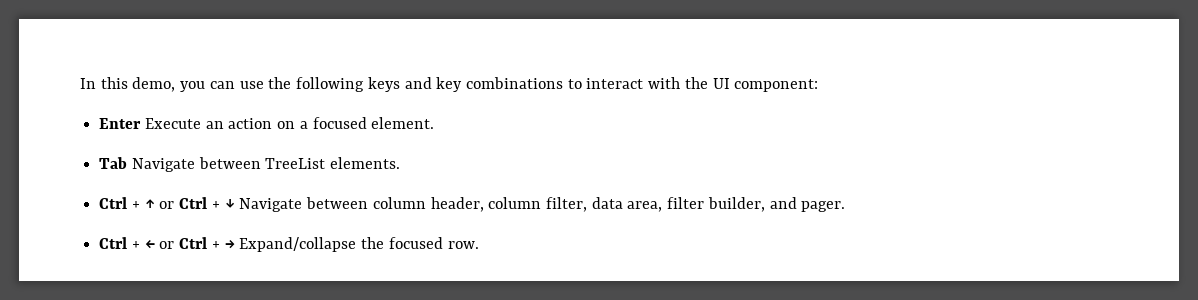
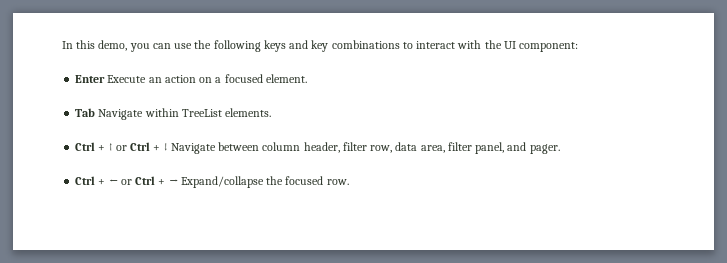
[198,157,261,169] between -> [144,108,179,117] within
[488,197,587,212] column filter, -> [342,142,393,153] filter row,
[707,197,765,212] builder, -> [475,142,505,154] panel,

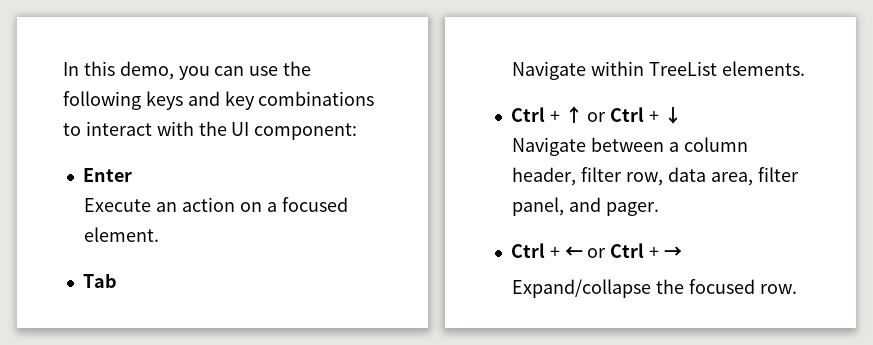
(106, 79) none -> (132, 175) //
(96, 112) none -> (117, 280) //
(168, 147) none -> (682, 115) //
(260, 146) none -> [669,142,680,152] a
(178, 182) none -> (682, 252) //

